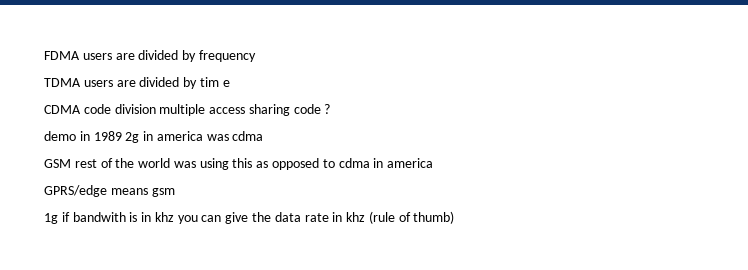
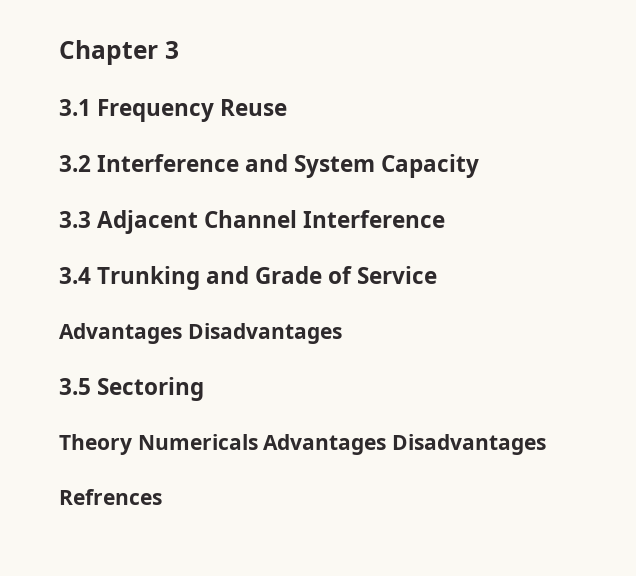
[44,50,256,62] [44,77,230,89] [44,104,331,116] [44,131,264,143] [44,158,434,170] [44,185,175,197] [44,211,455,224] FDMA users are divided by frequency // TDMA users are divided by tim e // CDMA code division multiple access sharing code ? // demo in 1989 2g in america was cdma // GSM rest of the world was using this as opposed to cdma in america // GPRS/edge means gsm // 1g if bandwith is in khz you can give the data rate in khz (rule of thumb) -> [59,40,179,65] [59,99,288,122] [59,154,480,178] [59,210,446,234] [59,266,438,290] [59,323,342,344] [59,377,205,401] [59,434,547,455] [59,489,162,505] Chapter 3 // 3.1 Frequency Reuse // 3.2 Interference and System Capacity // 3.3 Adjacent Channel Interference // 3.4 Trunking and Grade of Service // Advantages Disadvantages // 3.5 Sectoring // Theory Numericals Advantages Disadvantages // Refrences

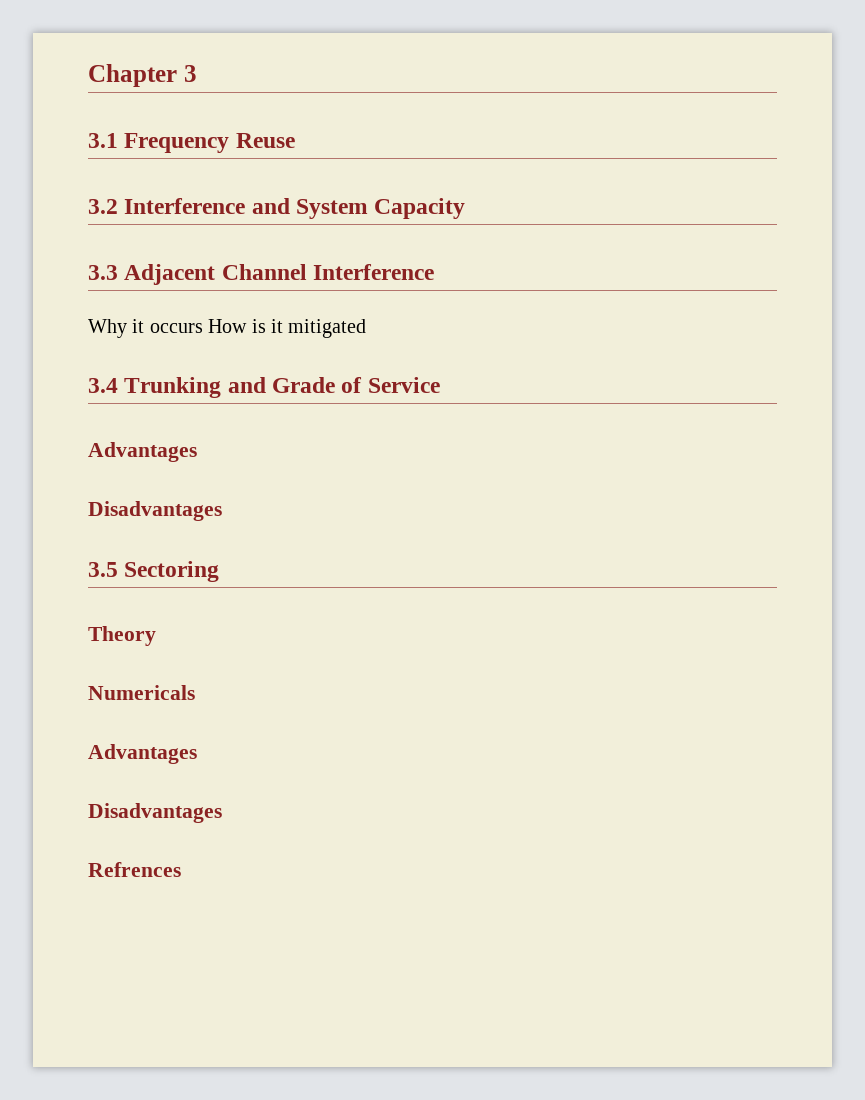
(446, 219) none -> [88,319,367,338] // Why it occurs How is it mitigated
(182, 333) none -> (197, 452) //
(132, 444) none -> (156, 636) //
[263,434,387,455] Advantages -> [88,744,197,764] // Advantages //

